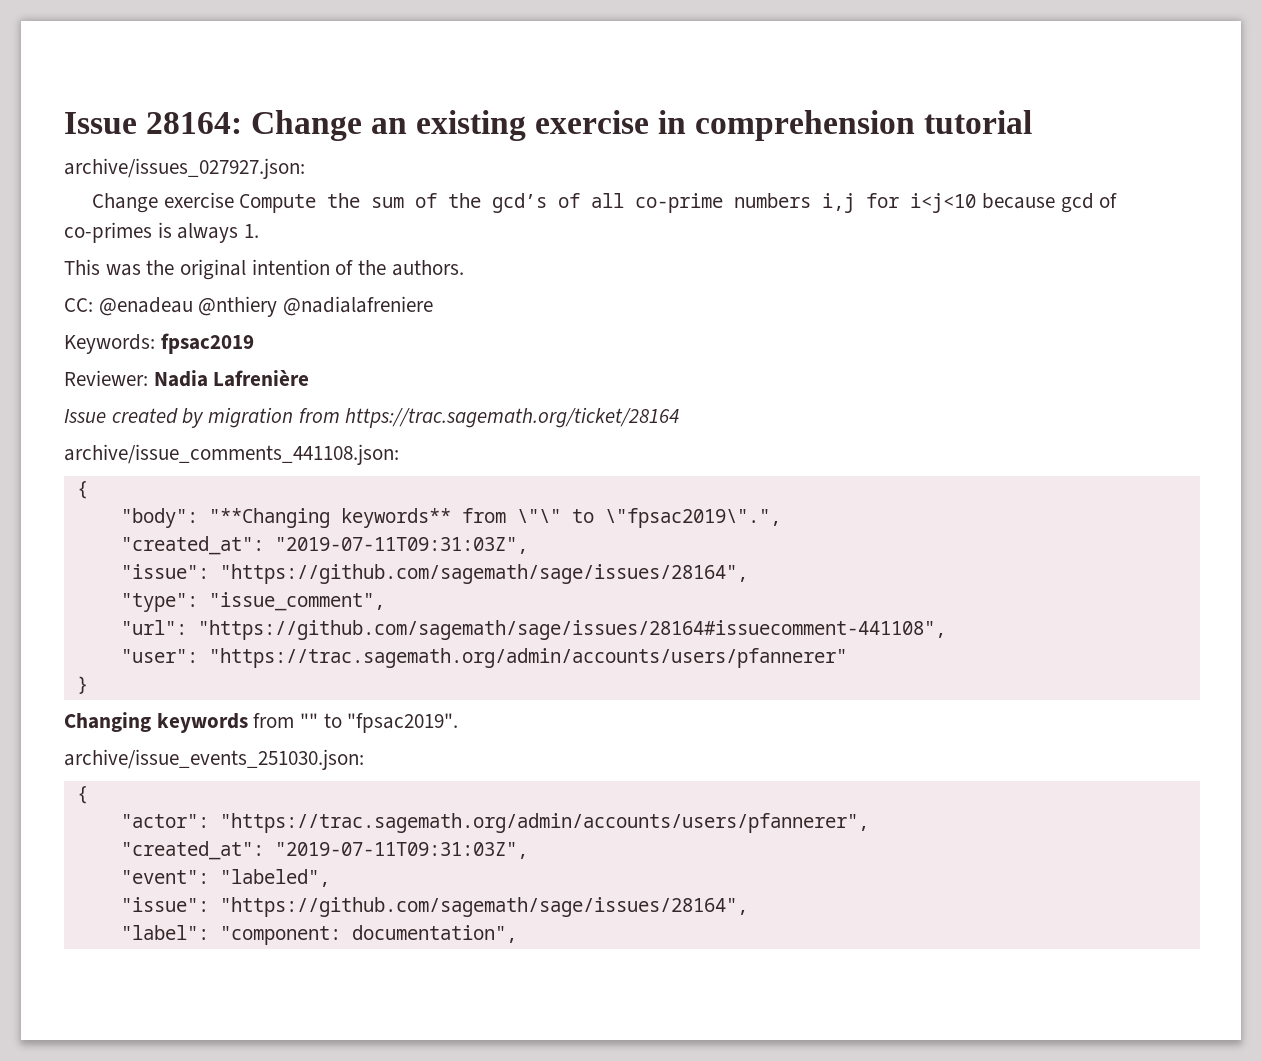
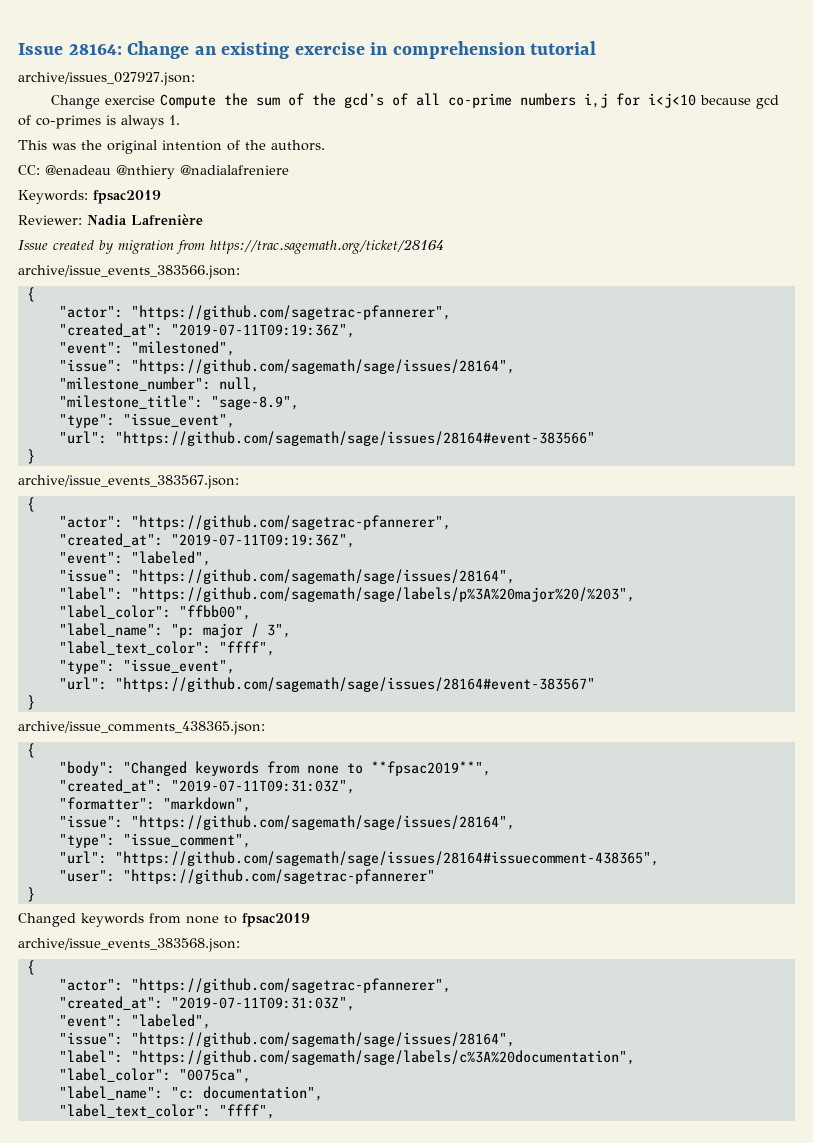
[64,444,399,465] [76,481,88,499] [120,508,781,528] [120,536,528,555] archive/issue_comments_441108.json: // { // "body": "**Changing keywords** from \"\" to \"fpsac2019\".", // "created_at": "2019-07-11T09:31:03Z", -> [18,265,240,279] [26,287,35,302] [58,305,451,320] [58,323,355,338] [58,341,235,356] [58,359,515,374] [58,377,259,392] [58,395,299,410] [58,413,235,428] [58,431,595,446] [26,449,35,464] [18,475,239,489] [26,497,35,512] [58,515,451,530] [58,533,355,548] [58,551,211,566] [58,569,515,584] [58,587,635,602] [58,605,251,620] [58,623,291,638] [58,641,275,656] [58,659,235,674] [58,677,595,692] [26,695,35,710] [18,721,265,735] [26,743,35,758] [58,761,491,776] [58,779,355,794] [58,797,251,812] archive/issue_events_383566.json: // { // "actor": "https://github.com/sagetrac-pfannerer", // "created_at": "2019-07-11T09:19:36Z", // "event": "milestoned", // "issue": "https://github.com/sagemath/sage/issues/28164", // "milestone_number": null, // "milestone_title": "sage-8.9", // "type": "issue_event", // "url": "https://github.com/sagemath/sage/issues/28164#event-383566" // } // archive/issue_events_383567.json: // { // "actor": "https://github.com/sagetrac-pfannerer", // "created_at": "2019-07-11T09:19:36Z", // "event": "labeled", // "issue": "https://github.com/sagemath/sage/issues/28164", // "label": "https://github.com/sagemath/sage/labels/p%3A%20major%20/%203", // "label_color": "ffbb00", // "label_name": "p: major / 3", // "label_text_color": "ffff", // "type": "issue_event", // "url": "https://github.com/sagemath/sage/issues/28164#event-383567" // } // archive/issue_comments_438365.json: // { // "body": "Changed keywords from none to **fpsac2019**", // "created_at": "2019-07-11T09:31:03Z", // "formatter": "markdown",
[197,620,946,640] "https://github.com/sagemath/sage/issues/28164#issuecomment-441108", -> [114,851,659,866] "https://github.com/sagemath/sage/issues/28164#issuecomment-438365",
[208,648,847,668] [76,676,88,694] [64,712,459,733] [64,749,364,770] [76,786,88,804] [120,813,869,833] "https://trac.sagemath.org/admin/accounts/users/pfannerer" // } // Changing keywords from "" to "fpsac2019". // archive/issue_events_251030.json: // { // "actor": "https://trac.sagemath.org/admin/accounts/users/pfannerer", -> [122,869,435,884] [26,887,35,902] [18,913,310,927] [18,938,240,952] [26,960,35,975] [58,978,451,993] "https://github.com/sagetrac-pfannerer" // } // Changed keywords from none to fpsac2019 // archive/issue_events_383568.json: // { // "actor": "https://github.com/sagetrac-pfannerer",
[219,926,341,945] "component: -> [130,1050,635,1065] [58,1068,251,1083] [58,1086,195,1100] "https://github.com/sagemath/sage/labels/c%3A%20documentation", // "label_color": "0075ca", // "label_name": "c:
(517, 934) none -> [58,1104,275,1119] // "label_text_color": "ffff",

